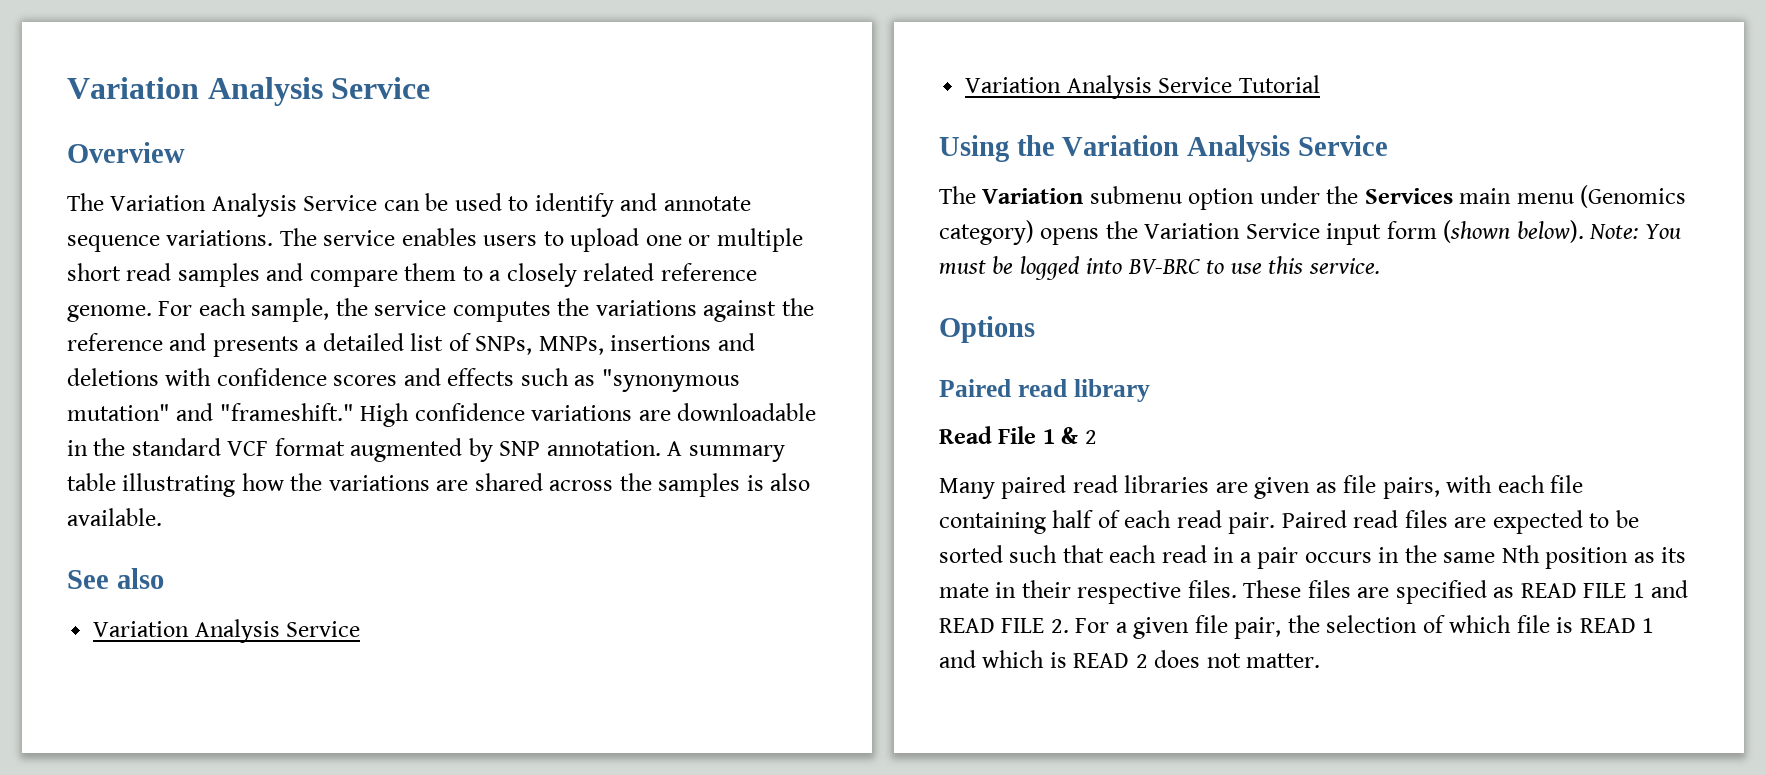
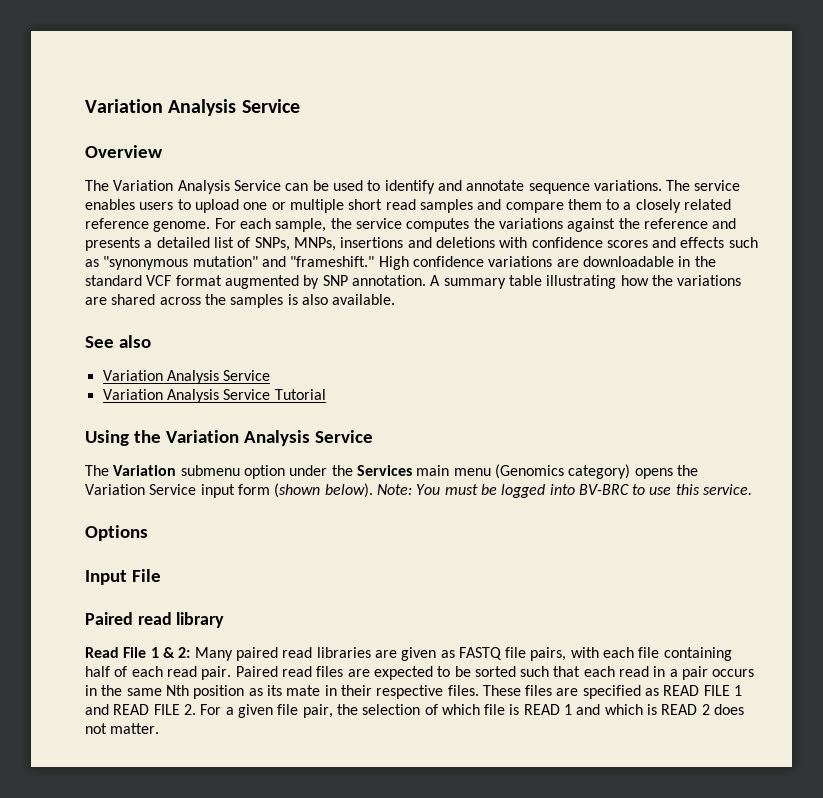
(1035, 329) none -> [85,569,161,585] // Input File
[1084,430,1097,444] 2 // -> [178,647,191,658] 2:
(1337, 487) none -> [458,647,502,660] FASTQ

